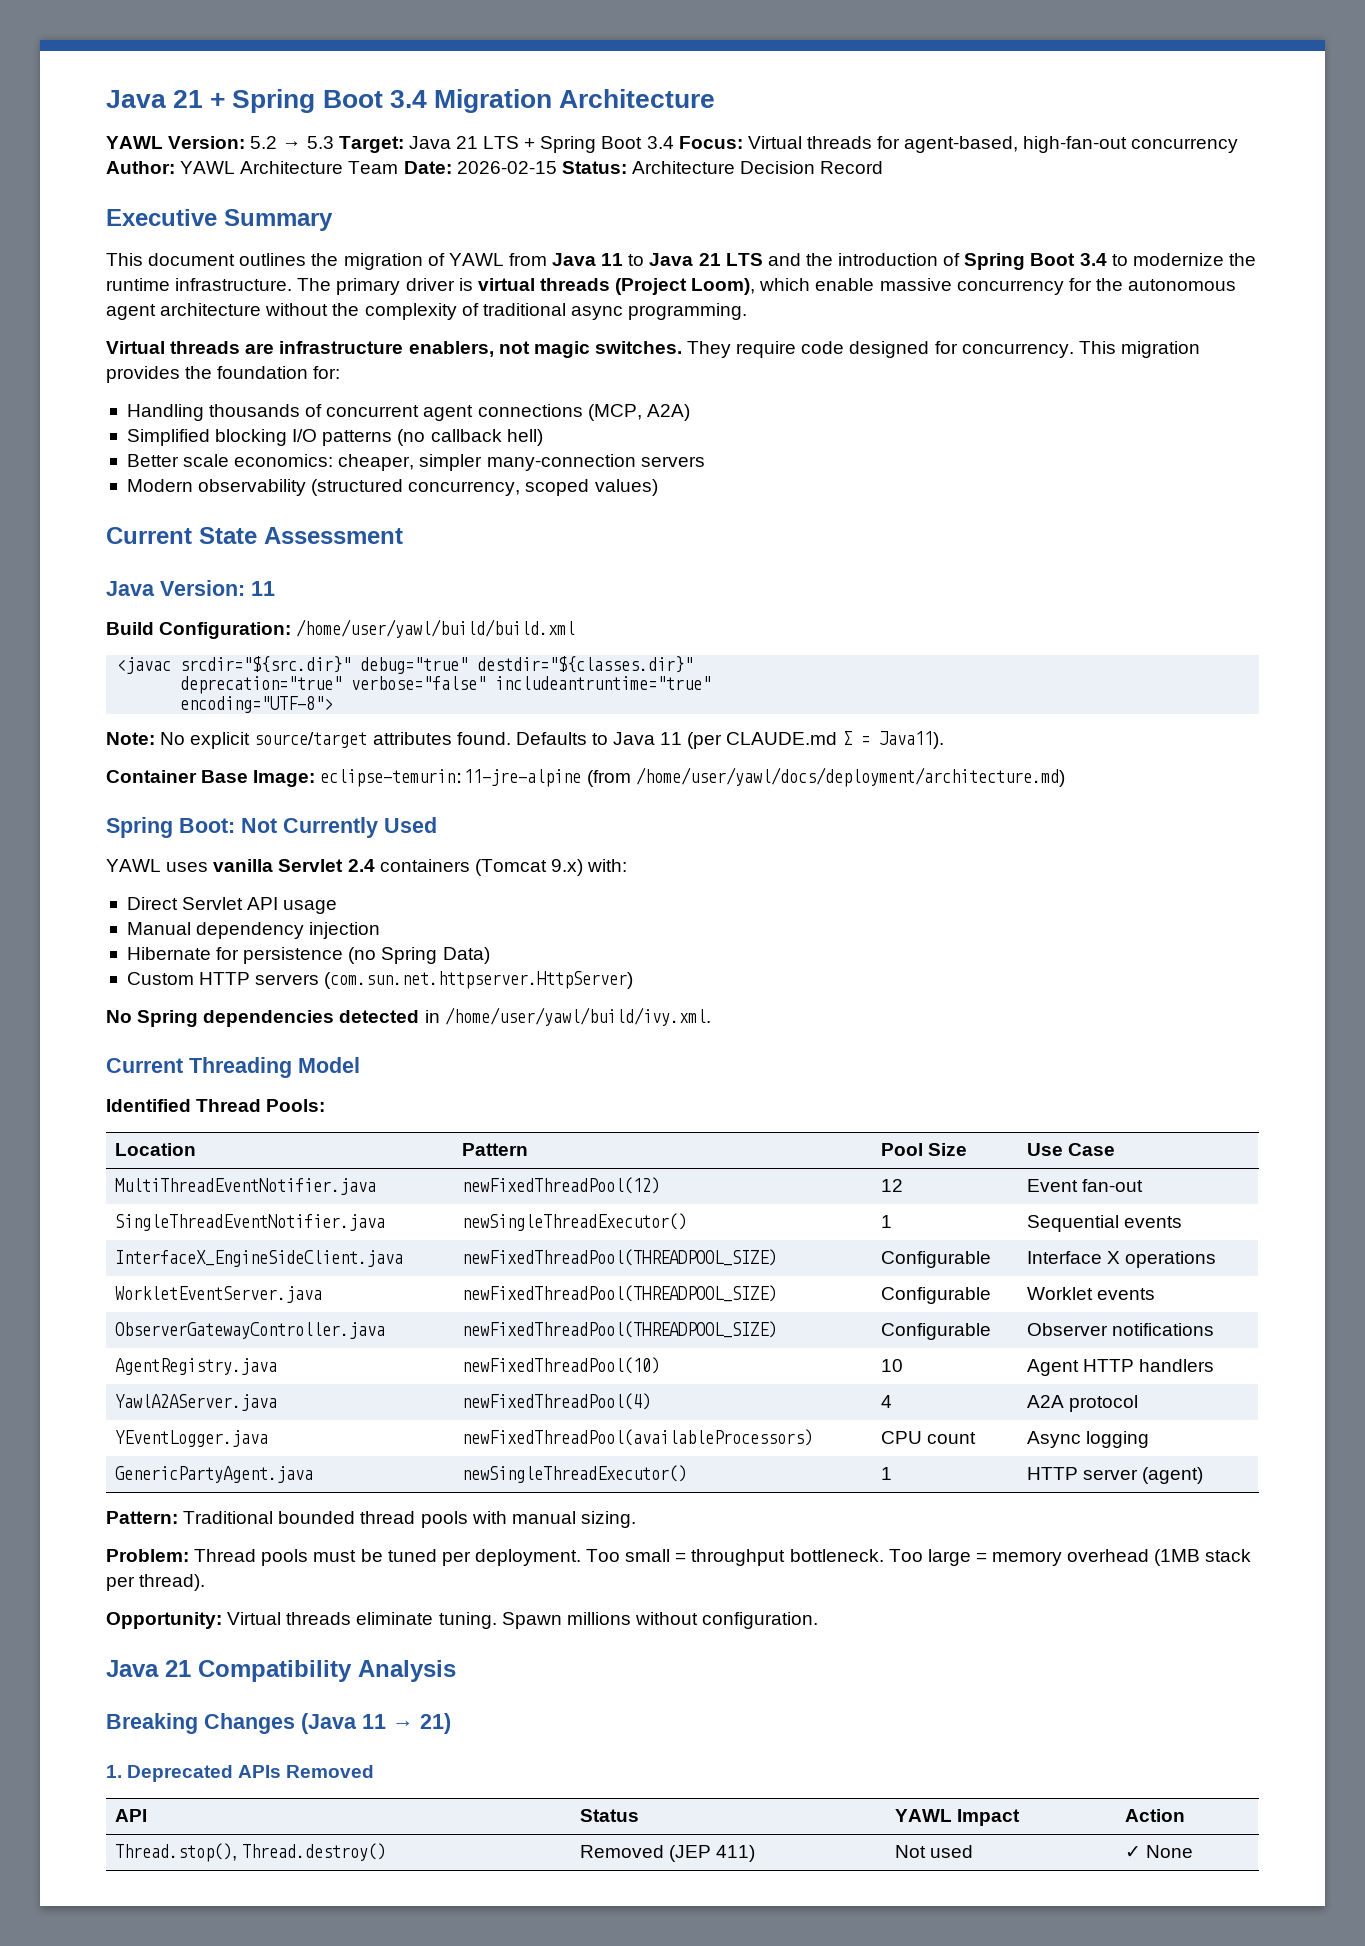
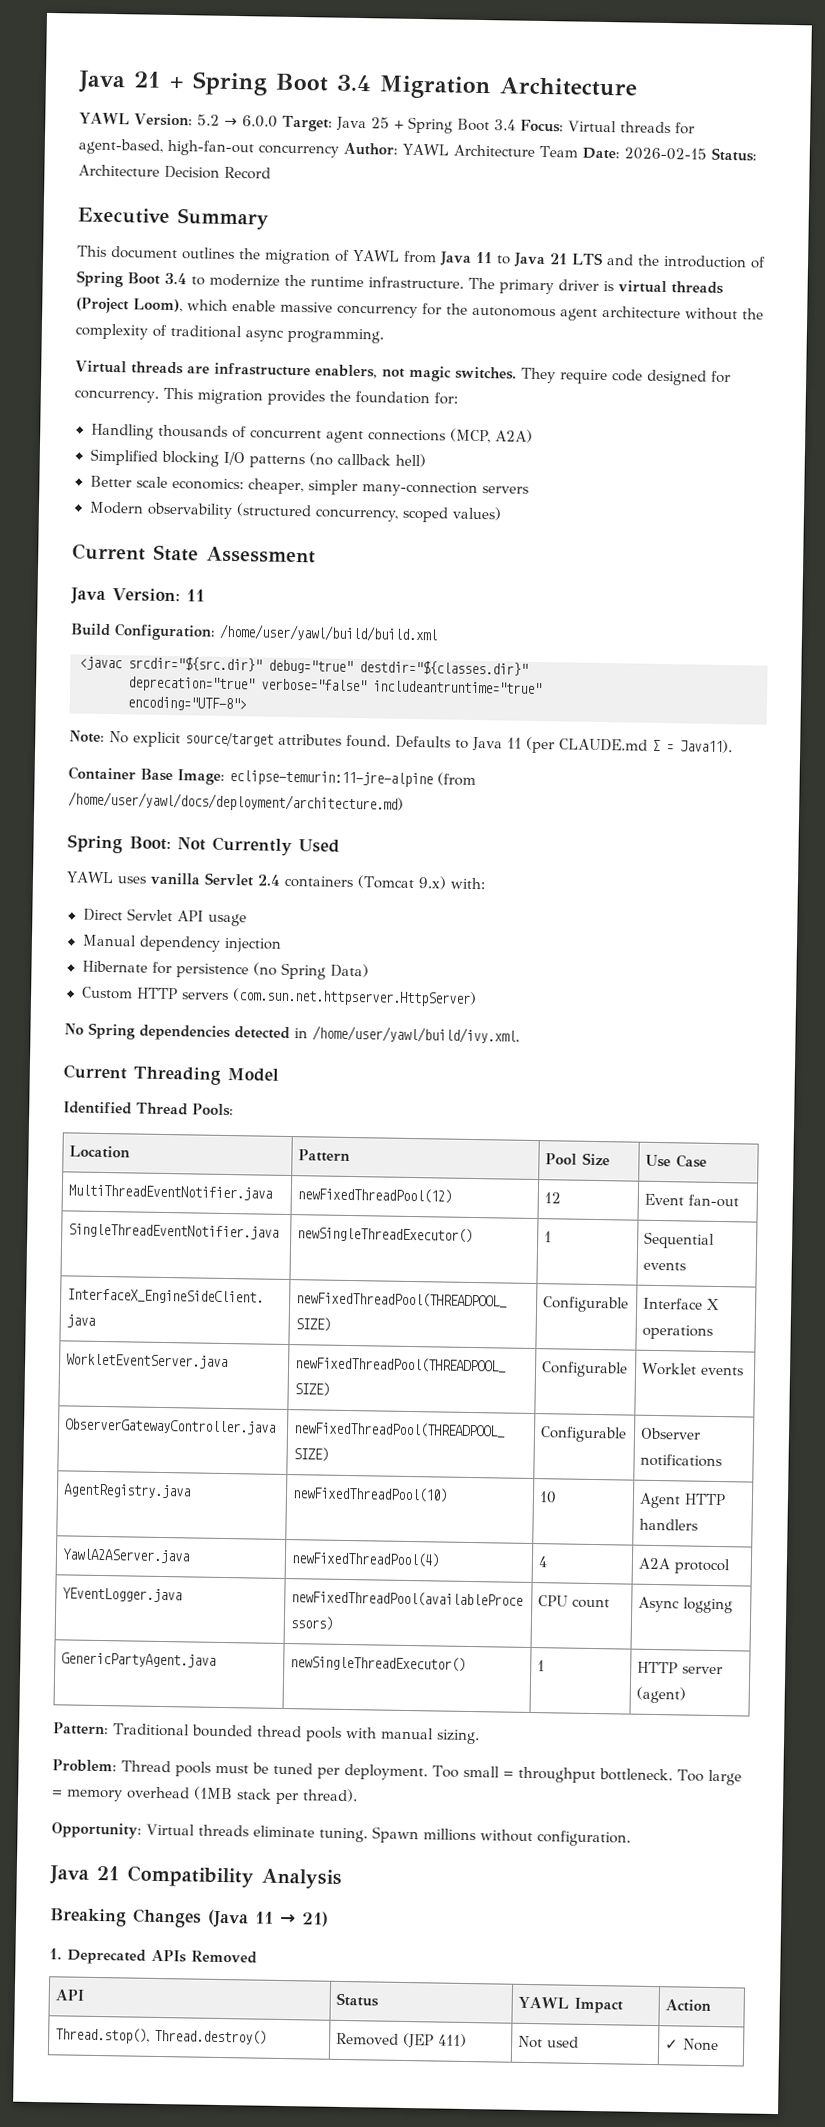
[306,136,334,149] 5.3 -> [241,115,278,128] 6.0.0
[455,136,520,149] 21 LTS -> [370,117,390,129] 25

